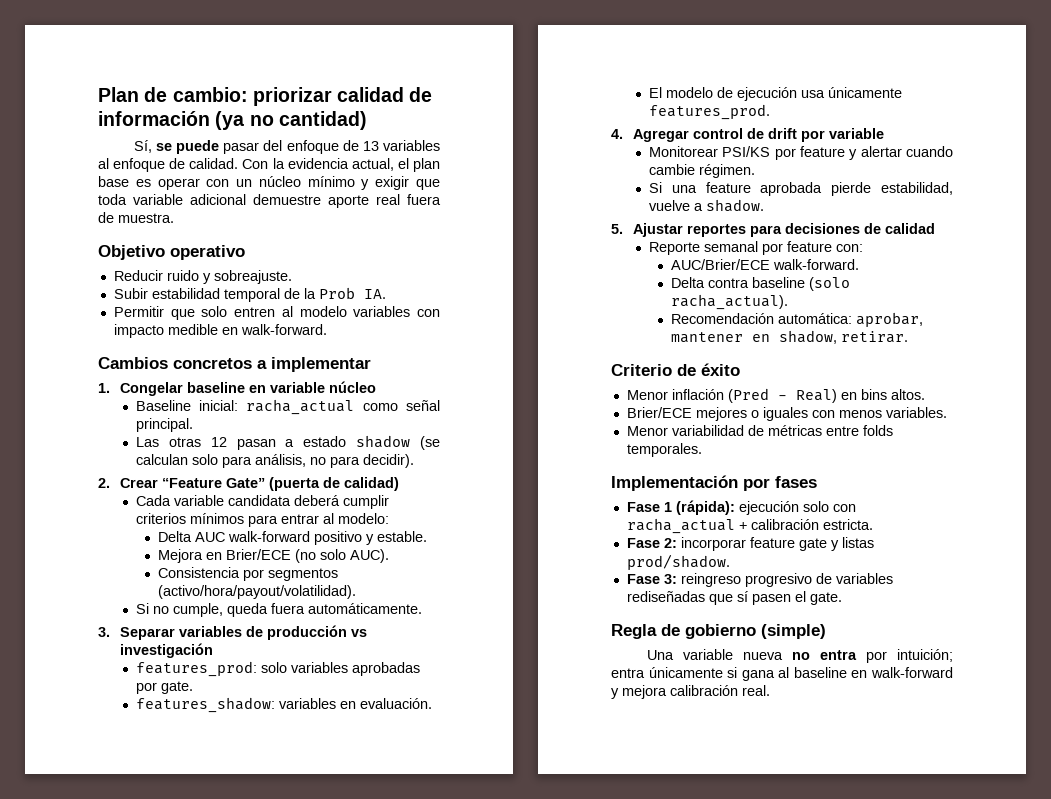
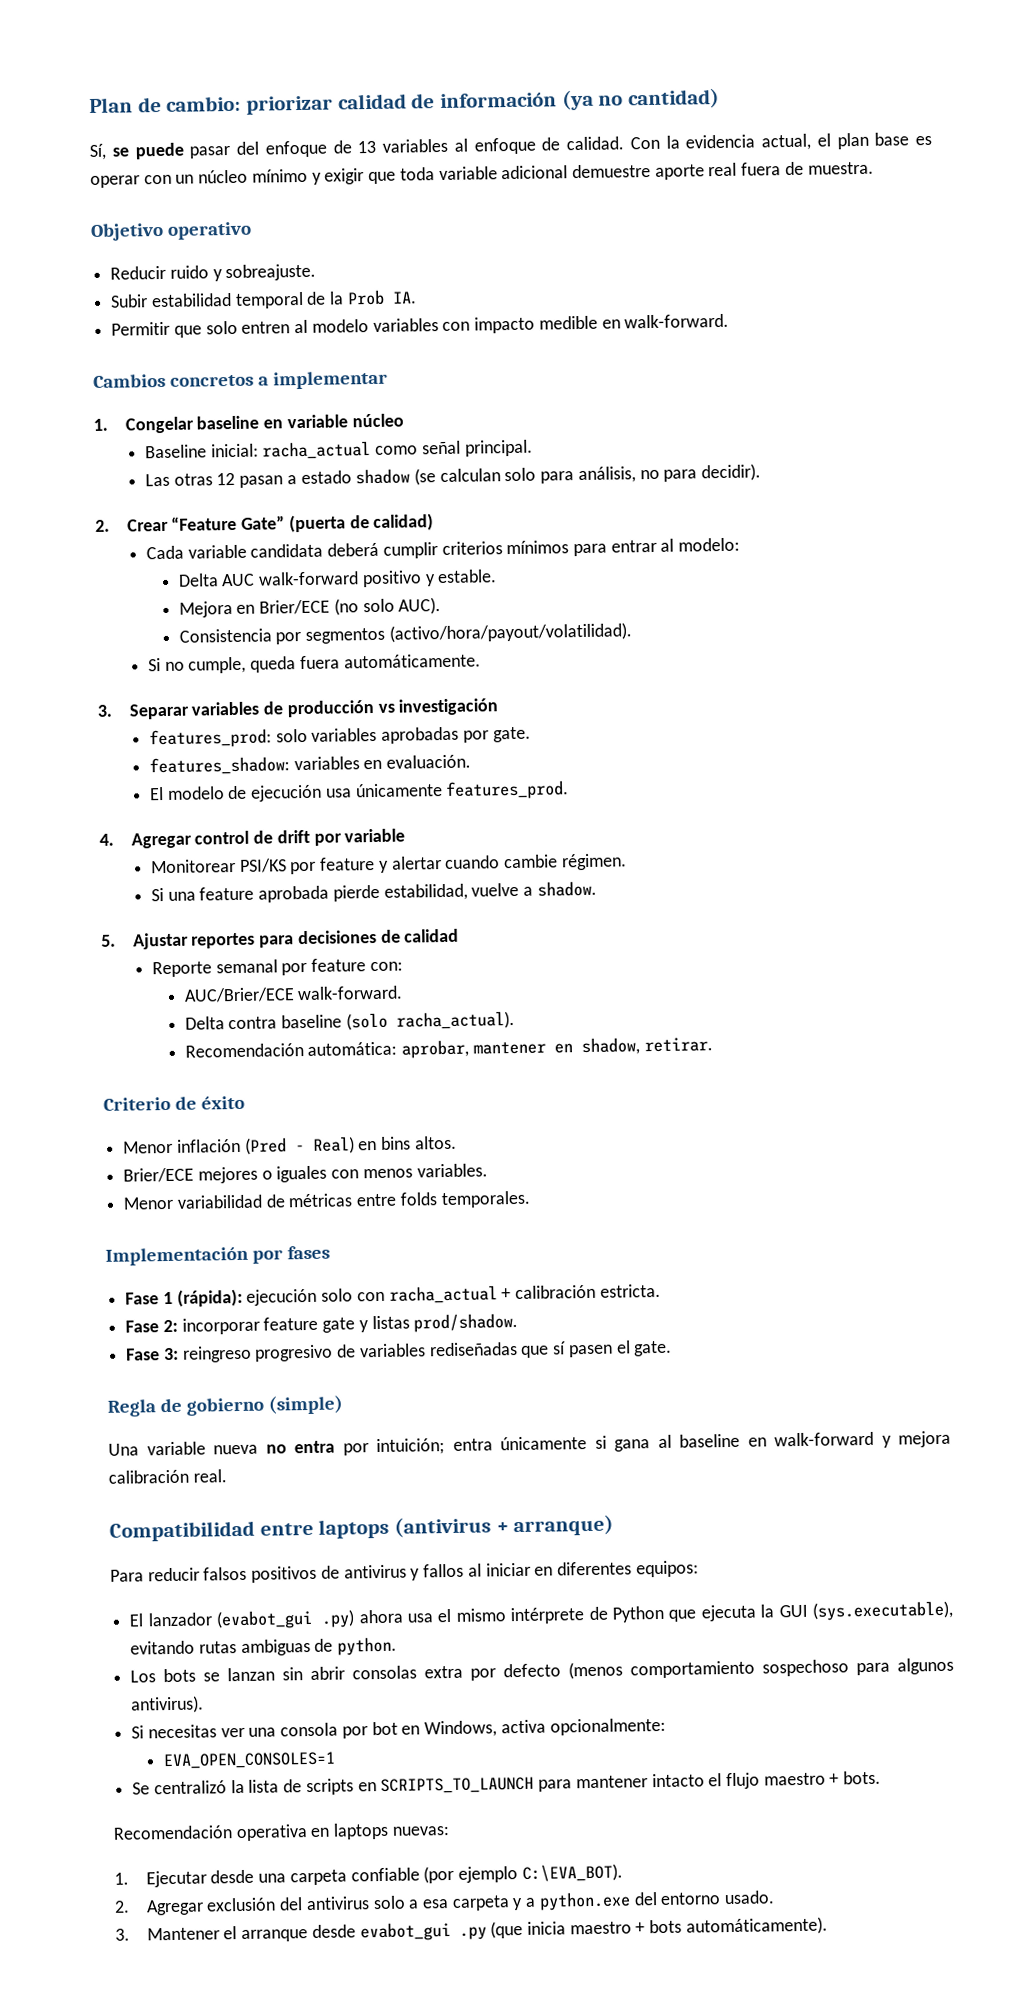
(770, 690) none -> [109,1514,615,1542] [110,1560,699,1583] [129,1600,953,1630] [130,1636,398,1656] [130,1657,954,1683] [131,1695,205,1714] [131,1717,666,1739] [162,1751,336,1770] [132,1770,882,1796] [113,1822,450,1842] [114,1863,623,1888] [114,1890,776,1916] [115,1916,828,1943] // Compatibilidad entre laptops (antivirus + arranque) // Para reducir falsos positivos de antivirus y fallos al iniciar en diferentes equipos: // El lanzador (evabot_gui .py) ahora usa el mismo intérprete de Python que ejecuta la GUI (sys.executable), evitando rutas ambiguas de python. // Los bots se lanzan sin abrir consolas extra por defecto (menos comportamiento sospechoso para algunos antivirus). // Si necesitas ver una consola por bot en Windows, activa opcionalmente: // EVA_OPEN_CONSOLES=1 // Se centralizó la lista de scripts en SCRIPTS_TO_LAUNCH para mantener intacto el flujo maestro + bots. // Recomendación operativa en laptops nuevas: // 1. Ejecutar desde una carpeta confiable (por ejemplo C:\EVA_BOT). // 2. Agregar exclusión del antivirus solo a esa carpeta y a python.exe del entorno usado. // 3. Mantener el arranque desde evabot_gui .py (que inicia maestro + bots automáticamente).

